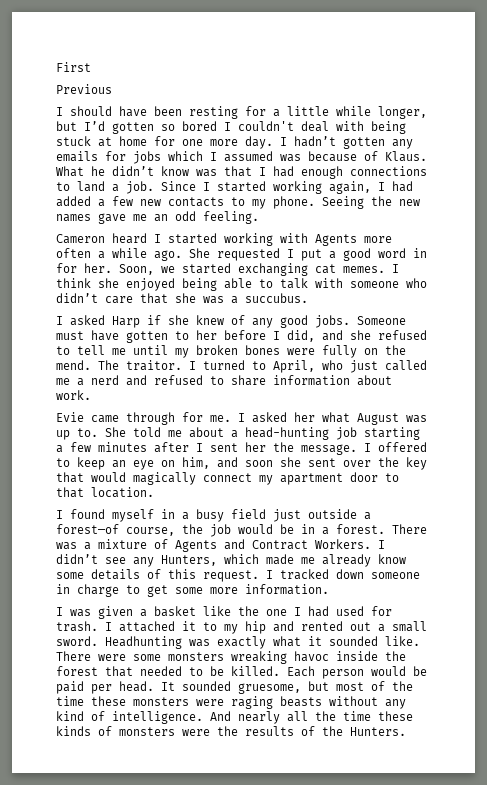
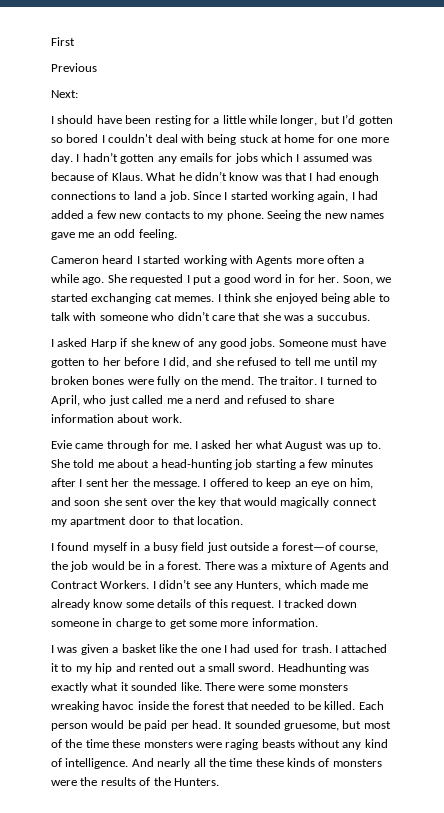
(112, 89) none -> [51,90,78,98] // Next:

